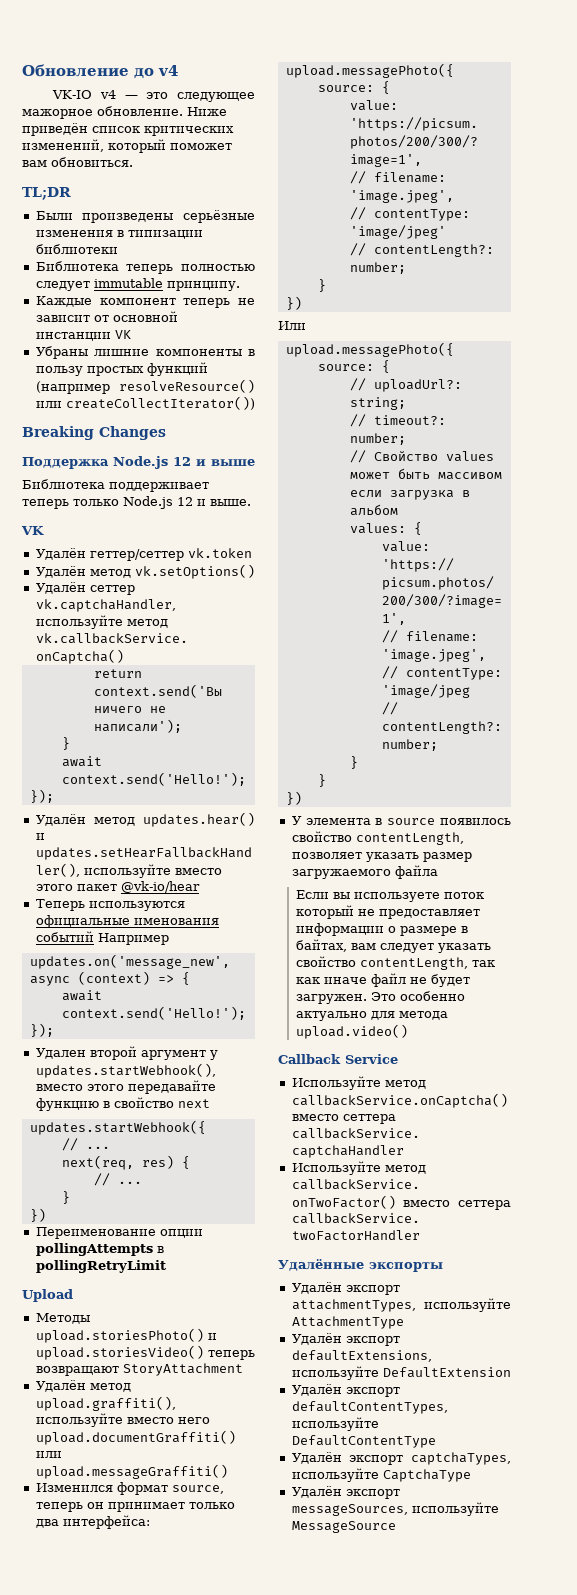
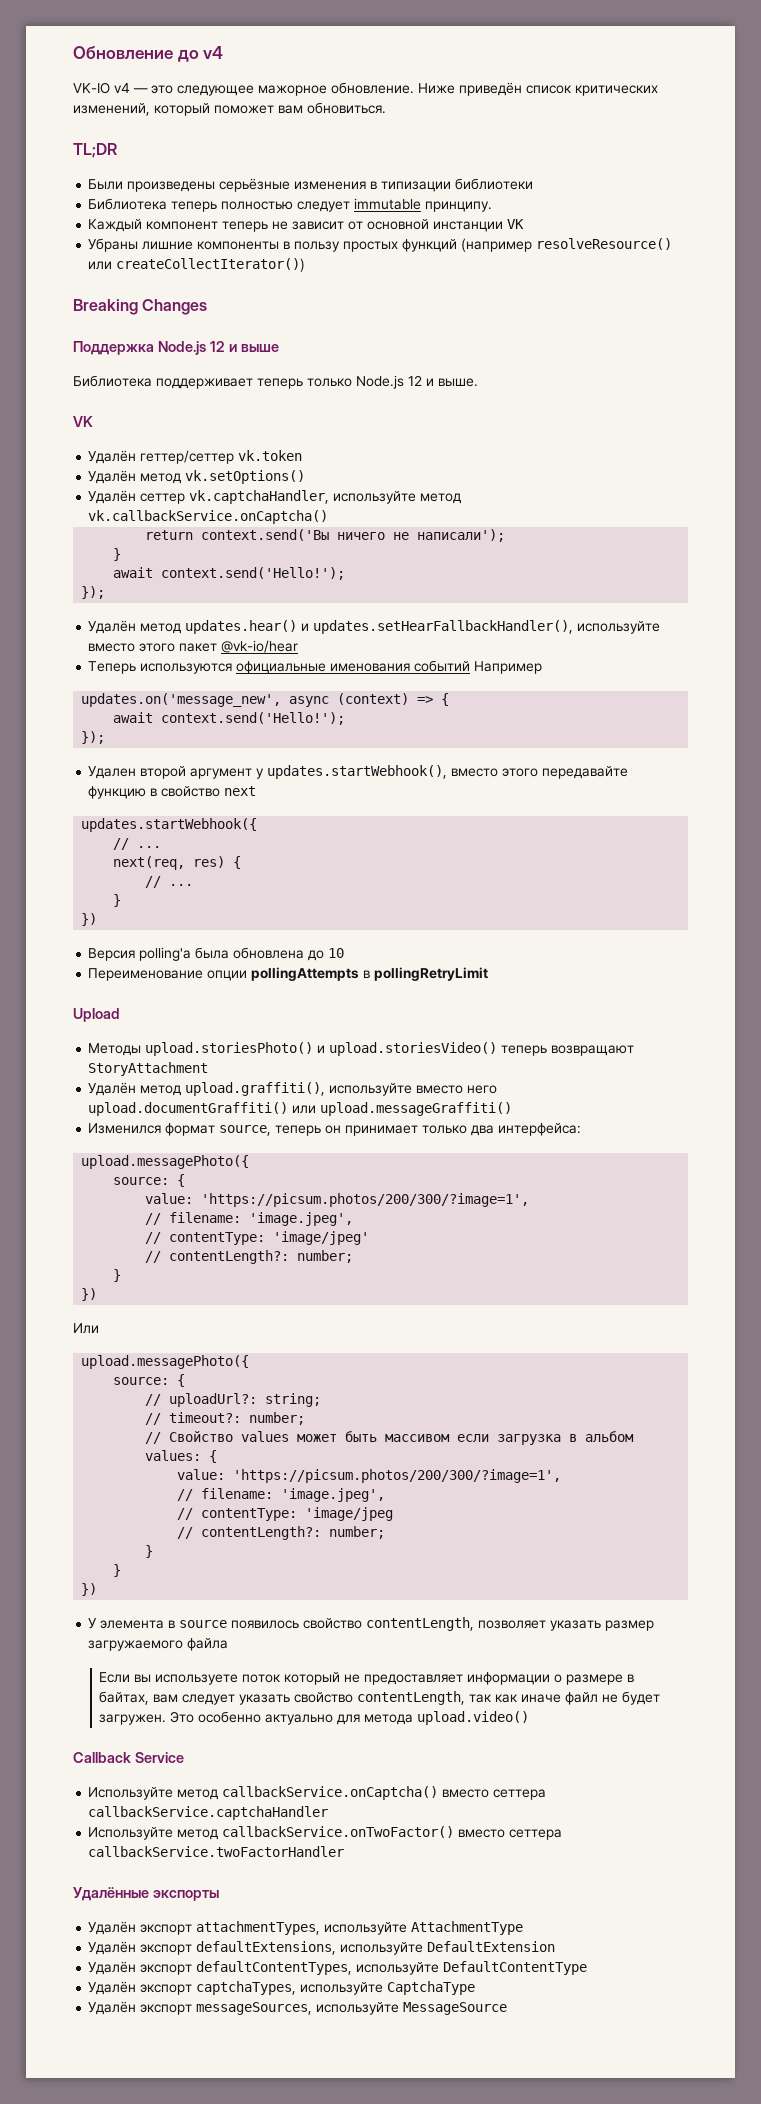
[35,296,92,307] Каждые -> [88,219,143,232] Каждый
(46, 1215) none -> [88,947,345,961] // Версия polling'а была обновлена до 10

